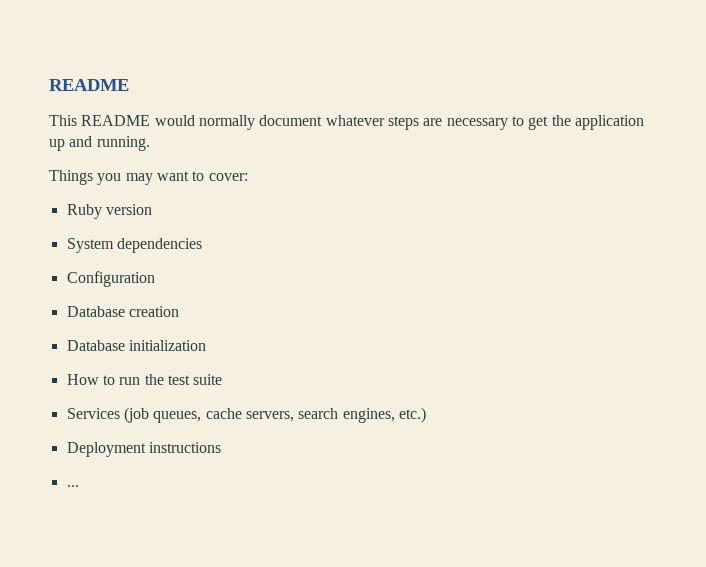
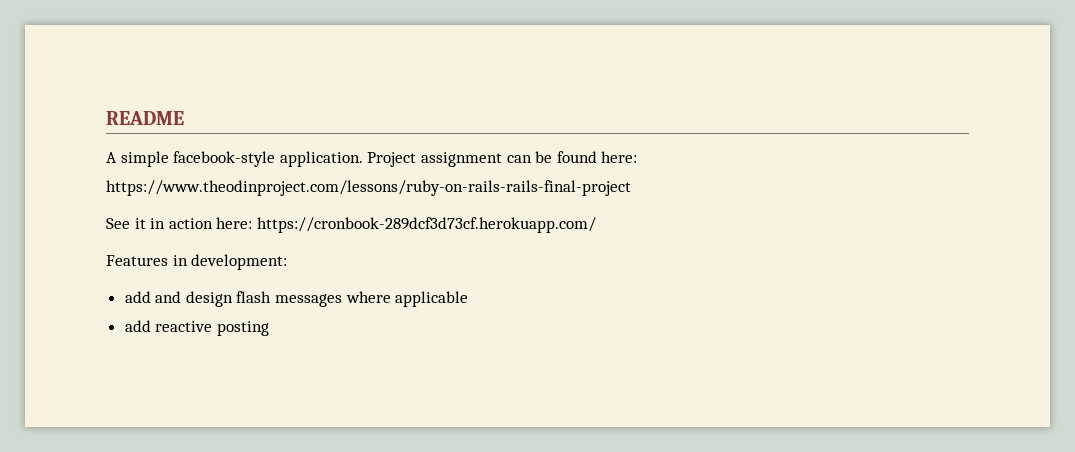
[49,115,644,130] [49,136,150,151] [49,170,248,185] [66,204,152,219] [66,238,202,253] [66,271,155,287] [66,306,179,317] [66,340,206,351] [66,374,223,385] [66,407,426,423] [66,442,221,457] [66,485,79,487] This README would normally document whatever steps are necessary to get the application up and running. // Things you may want to cover: // Ruby version // System dependencies // Configuration // Database creation // Database initialization // How to run the test suite // Services (job queues, cache servers, search engines, etc.) // Deployment instructions // ... -> [106,151,638,167] [106,180,631,196] [106,217,596,233] [106,254,288,270] [124,291,469,307] [124,320,269,336] A simple facebook-style application. Project assignment can be found here: https://www.theodinproject.com/lessons/ruby-on-rails-rails-final-project // See it in action here: https://cronbook-289dcf3d73cf.herokuapp.com/ // Features in development: // add and design flash messages where applicable // add reactive posting

